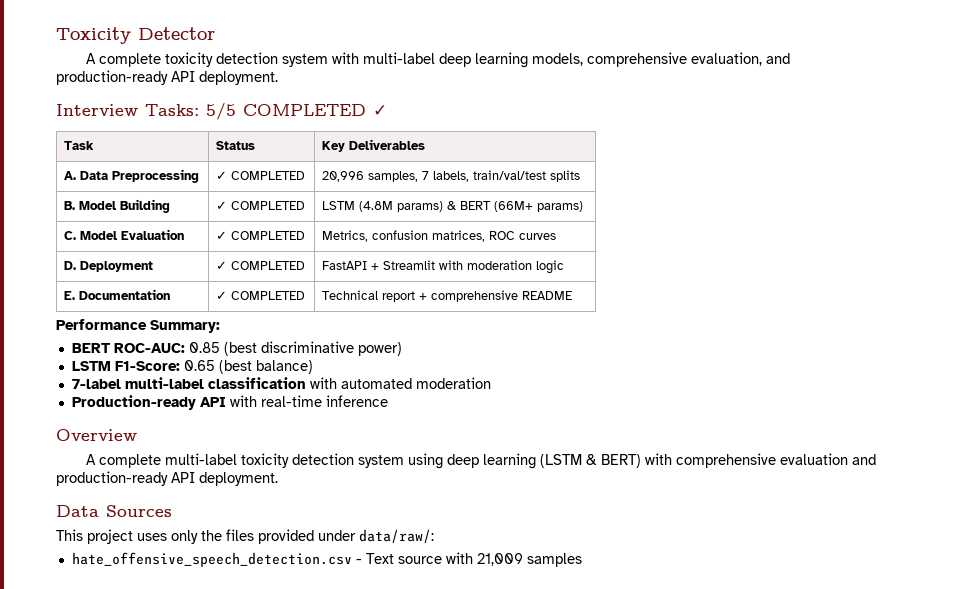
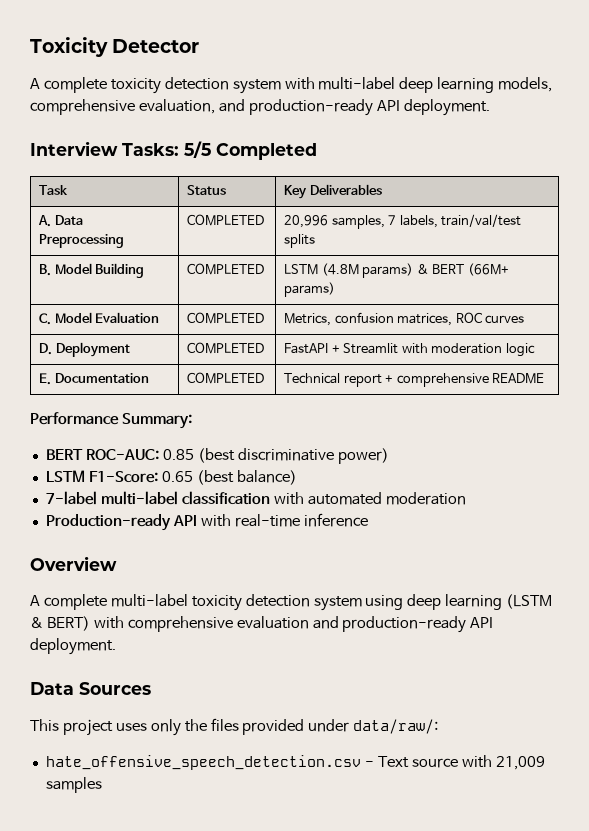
[243,104,387,116] COMPLETED ✓ -> [216,143,317,160] Completed
[215,171,227,180] ✓ -> (125, 241) none
[215,201,227,210] ✓ -> (145, 270) none
[215,231,227,240] ✓ -> (160, 317) none
[215,261,227,270] ✓ -> (130, 349) none
[215,291,227,300] ✓ -> (149, 378) none

